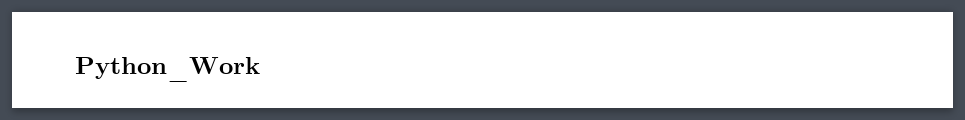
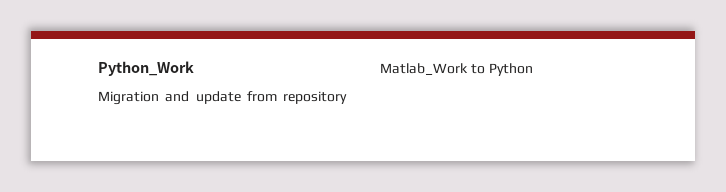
(260, 69) none -> [98,91,347,105] [380,63,533,76] // Migration and update from repository Matlab_Work to Python

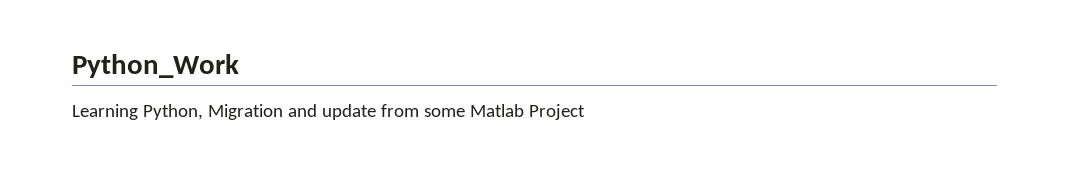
(194, 68) none -> [72,104,203,120] Learning Python,
[283,91,347,104] [380,63,533,76] repository Matlab_Work to Python -> [423,104,585,120] some Matlab Project

